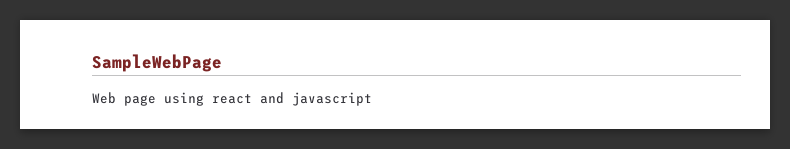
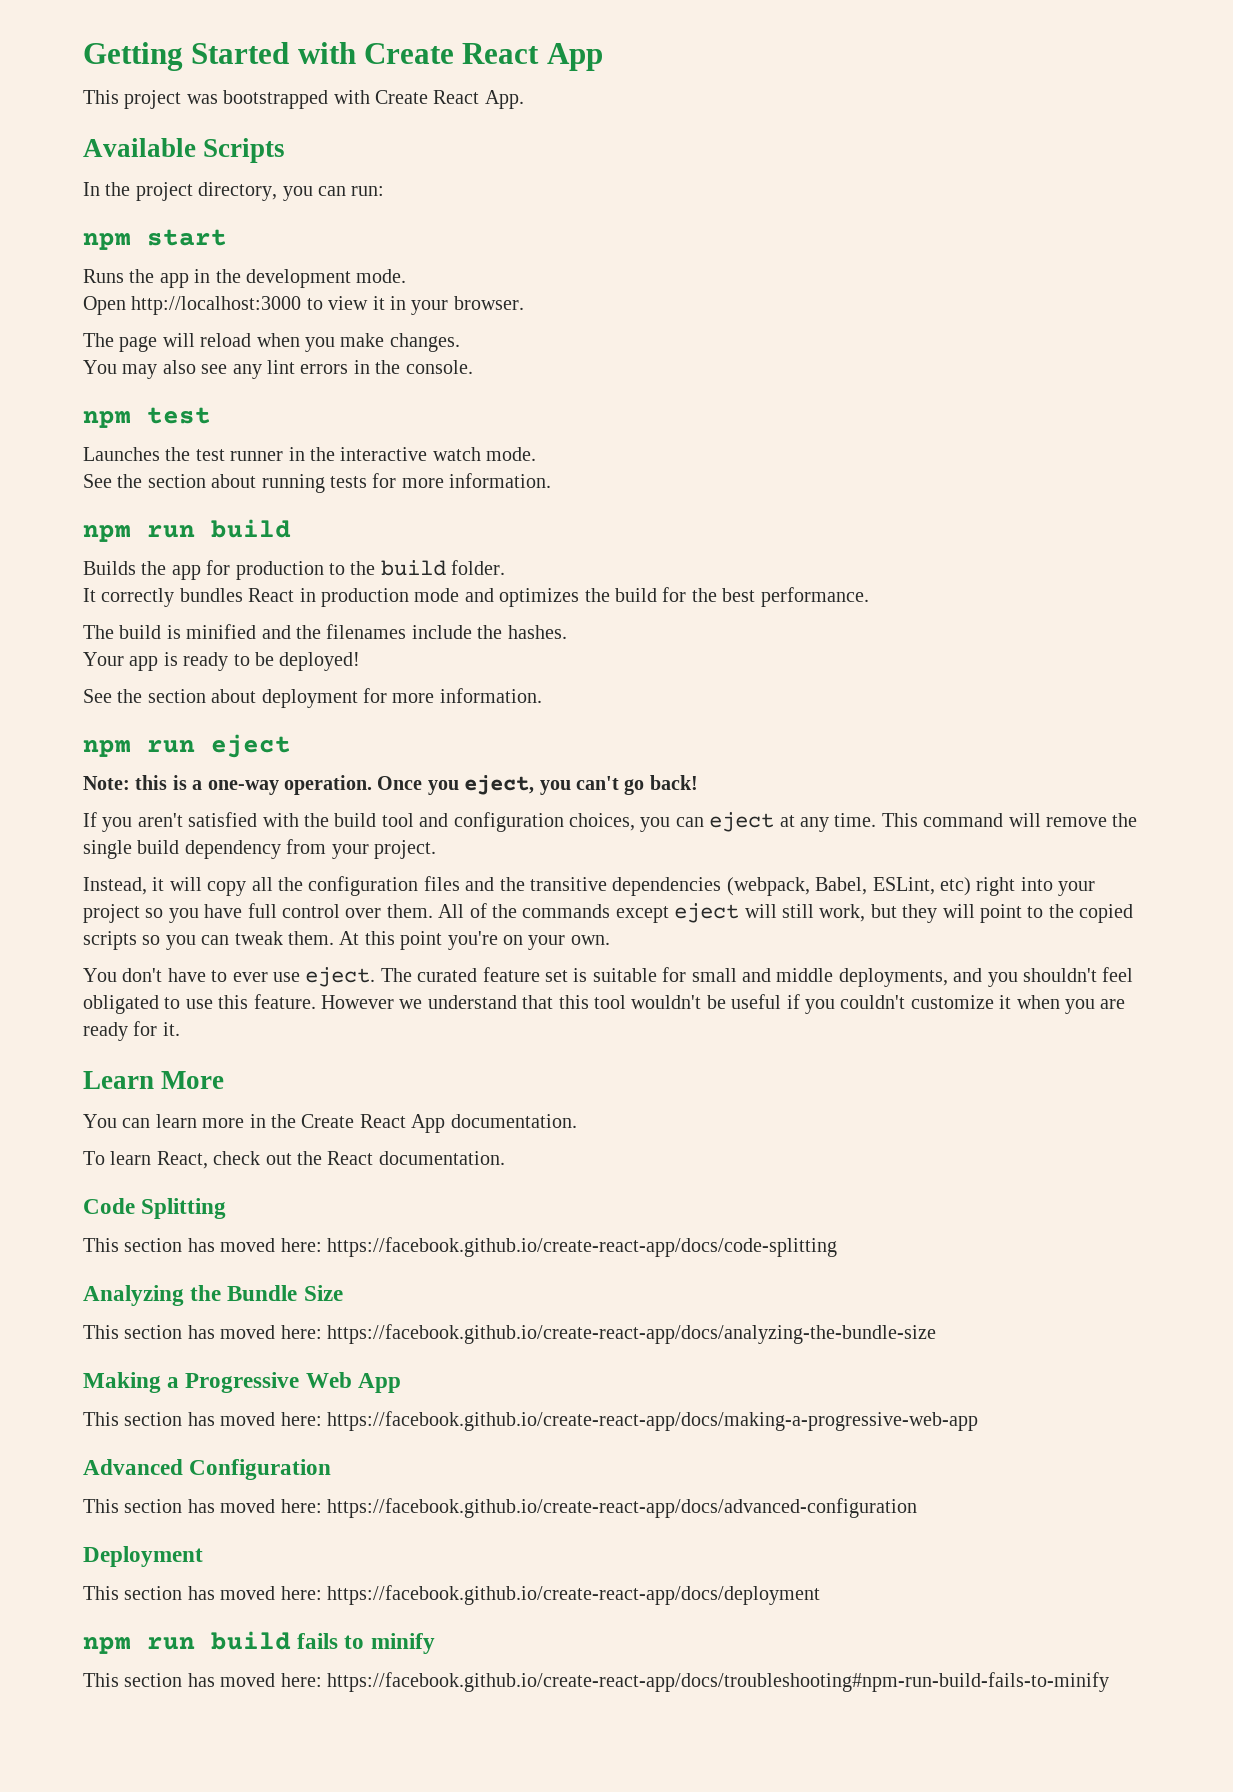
[92,54,222,72] [92,92,372,106] SampleWebPage // Web page using react and javascript -> [83,42,603,71] [83,90,524,109] [83,138,286,163] [83,182,385,201] [83,229,227,250] [83,269,407,288] [83,296,524,315] [83,333,460,352] [83,360,473,379] [83,407,211,428] [83,447,537,461] [83,473,552,493] [83,519,291,542] [83,560,506,580] [83,587,869,607] [83,624,567,639] [83,652,361,671] [83,688,542,708] [83,734,291,758] [83,775,698,795] [83,812,1138,832] [83,839,436,859] [83,876,1096,896] [83,903,1134,923] [83,931,610,950] [83,967,1134,987] [83,994,1126,1014] [83,1021,180,1041] [83,1071,225,1089] [83,1114,577,1133] [83,1151,505,1169] [83,1198,227,1219] [83,1237,837,1257] [83,1285,343,1306] [83,1324,936,1344] [83,1372,401,1393] [83,1411,978,1431] [83,1459,332,1480] [83,1498,917,1518] [83,1546,203,1567] [83,1585,820,1605] [83,1631,435,1654] [83,1672,1109,1692] Getting Started with Create React App // This project was bootstrapped with Create React App. // Available Scripts // In the project directory, you can run: // npm start // Runs the app in the development mode. // Open http://localhost:3000 to view it in your browser. // The page will reload when you make changes. // You may also see any lint errors in the console. // npm test // Launches the test runner in the interactive watch mode. // See the section about running tests for more information. // npm run build // Builds the app for production to the build folder. // It correctly bundles React in production mode and optimizes the build for the best performance. // The build is minified and the filenames include the hashes. // Your app is ready to be deployed! // See the section about deployment for more information. // npm run eject // Note: this is a one-way operation. Once you eject, you can't go back! // If you aren't satisfied with the build tool and configuration choices, you can eject at any time. This command will remove the single build dependency from your project. // Instead, it will copy all the configuration files and the transitive dependencies (webpack, Babel, ESLint, etc) right into your project so you have full control over them. All of the commands except eject will still work, but they will point to the copied scripts so you can tweak them. At this point you're on your own. // You don't have to ever use eject. The curated feature set is suitable for small and middle deployments, and you shouldn't feel obligated to use this feature. However we understand that this tool wouldn't be useful if you couldn't customize it when you are ready for it. // Learn More // You can learn more in the Create React App documentation. // To learn React, check out the React documentation. // Code Splitting // This section has moved here: https://facebook.github.io/create-react-app/docs/code-splitting // Analyzing the Bundle Size // This section has moved here: https://facebook.github.io/create-react-app/docs/analyzing-the-bundle-size // Making a Progressive Web App // This section has moved here: https://facebook.github.io/create-react-app/docs/making-a-progressive-web-app // Advanced Configuration // This section has moved here: https://facebook.github.io/create-react-app/docs/advanced-configuration // Deployment // This section has moved here: https://facebook.github.io/create-react-app/docs/deployment // npm run build fails to minify // This section has moved here: https://facebook.github.io/create-react-app/docs/troubleshooting#npm-run-build-fails-to-minify

